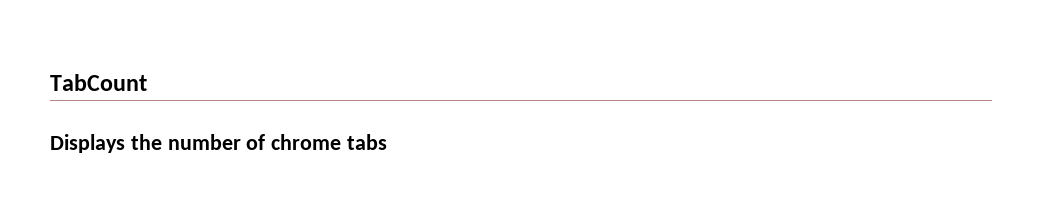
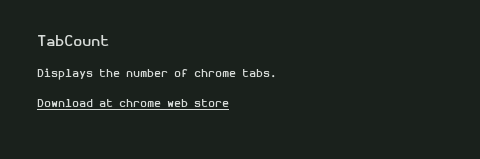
[347,134,388,150] tabs -> [242,69,276,78] [37,99,229,107] tabs. // Download at chrome web store

